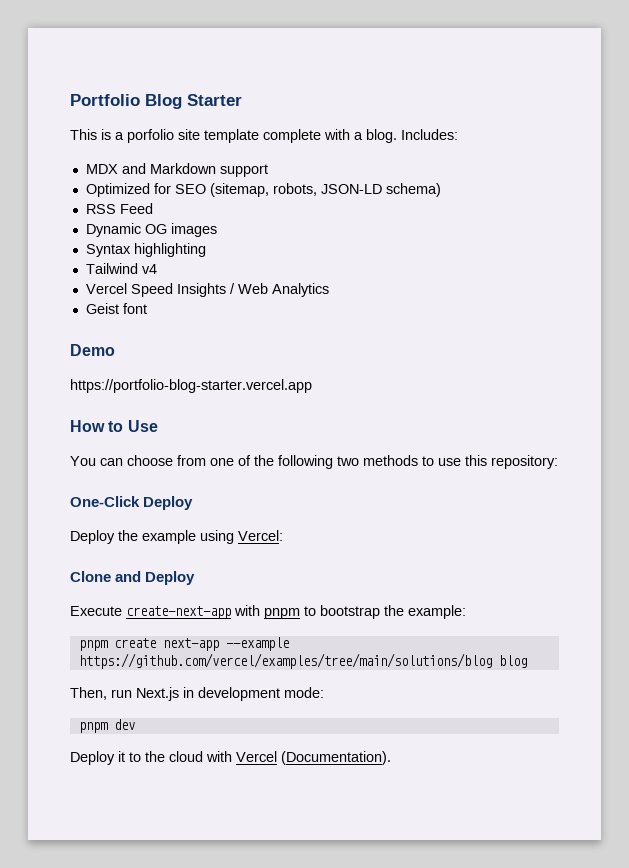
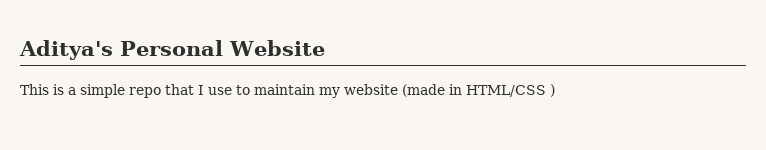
[70,94,242,109] Portfolio Blog Starter -> [19,40,325,60] Aditya's Personal Website
[127,129,458,143] [85,163,268,177] [85,183,441,197] [85,203,153,214] [85,223,217,237] [85,243,206,257] [85,263,157,274] [85,283,329,297] [85,303,147,314] [70,344,115,356] [70,379,312,393] [70,420,158,432] [70,455,558,469] [70,496,194,510] [70,530,283,544] [70,571,196,585] [70,605,466,619] [78,637,289,651] [78,653,527,669] [70,687,324,701] [78,719,135,733] [70,751,391,765] porfolio site template complete with a blog. Includes: // MDX and Markdown support // Optimized for SEO (sitemap, robots, JSON-LD schema) // RSS Feed // Dynamic OG images // Syntax highlighting // Tailwind v4 // Vercel Speed Insights / Web Analytics // Geist font // Demo // https://portfolio-blog-starter.vercel.app // How to Use // You can choose from one of the following two methods to use this repository: // One-Click Deploy // Deploy the example using Vercel: // Clone and Deploy // Execute create-next-app with pnpm to bootstrap the example: // pnpm create next-app --example https://github.com/vercel/examples/tree/main/solutions/blog blog // Then, run Next.js in development mode: // pnpm dev // Deploy it to the cloud with Vercel (Documentation). -> [80,84,555,98] simple repo that I use to maintain my website (made in HTML/CSS )

